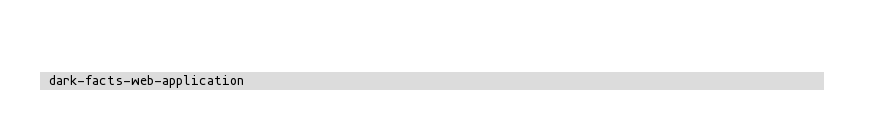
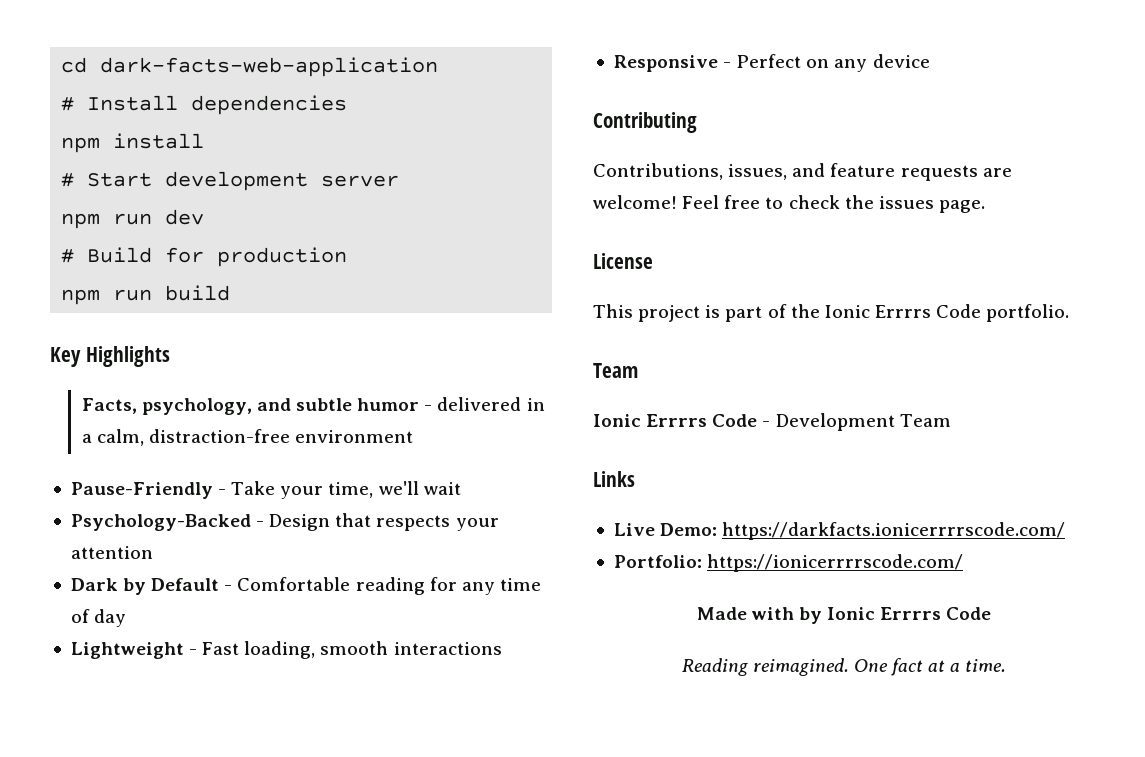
(49, 81) none -> [61,57,88,73] cd
(245, 81) none -> [61,95,348,115] [61,133,205,153] [61,171,400,191] [61,209,205,229] [61,247,348,267] [61,285,231,305] [50,346,170,367] [81,397,545,415] [81,429,413,446] [70,481,461,499] [70,513,499,531] [70,546,153,559] [70,577,541,595] [70,609,127,627] [70,641,502,659] [613,54,930,72] [593,112,697,133] [593,163,1012,181] [593,195,985,213] [593,253,653,269] [593,304,1070,322] [593,363,638,378] [593,413,951,431] [593,471,635,487] [613,522,1066,540] [613,554,964,572] [696,607,992,624] [681,658,1007,676] // # Install dependencies // npm install // # Start development server // npm run dev // # Build for production // npm run build // Key Highlights // Facts, psychology, and subtle humor - delivered in a calm, distraction-free environment // Pause-Friendly - Take your time, we'll wait // Psychology-Backed - Design that respects your attention // Dark by Default - Comfortable reading for any time of day // Lightweight - Fast loading, smooth interactions // Responsive - Perfect on any device // Contributing // Contributions, issues, and feature requests are welcome! Feel free to check the issues page. // License // This project is part of the Ionic Errrrs Code portfolio. // Team // Ionic Errrrs Code - Development Team // Links // Live Demo: https://darkfacts.ionicerrrrscode.com/ // Portfolio: https://ionicerrrrscode.com/ // Made with by Ionic Errrrs Code // Reading reimagined. One fact at a time.

